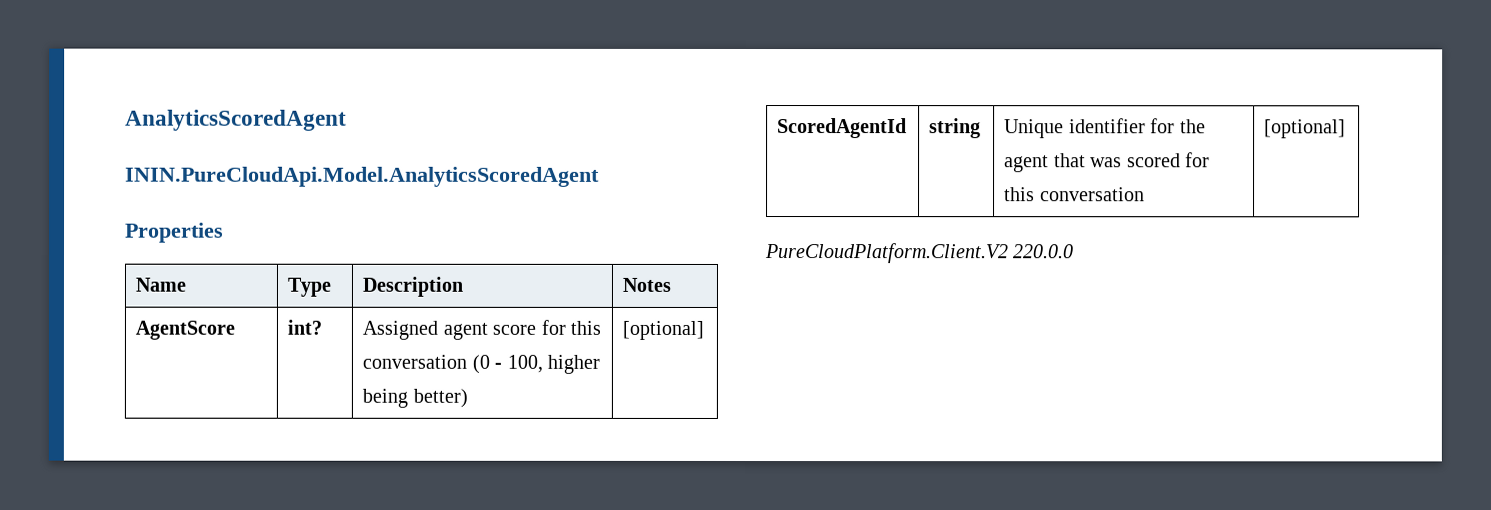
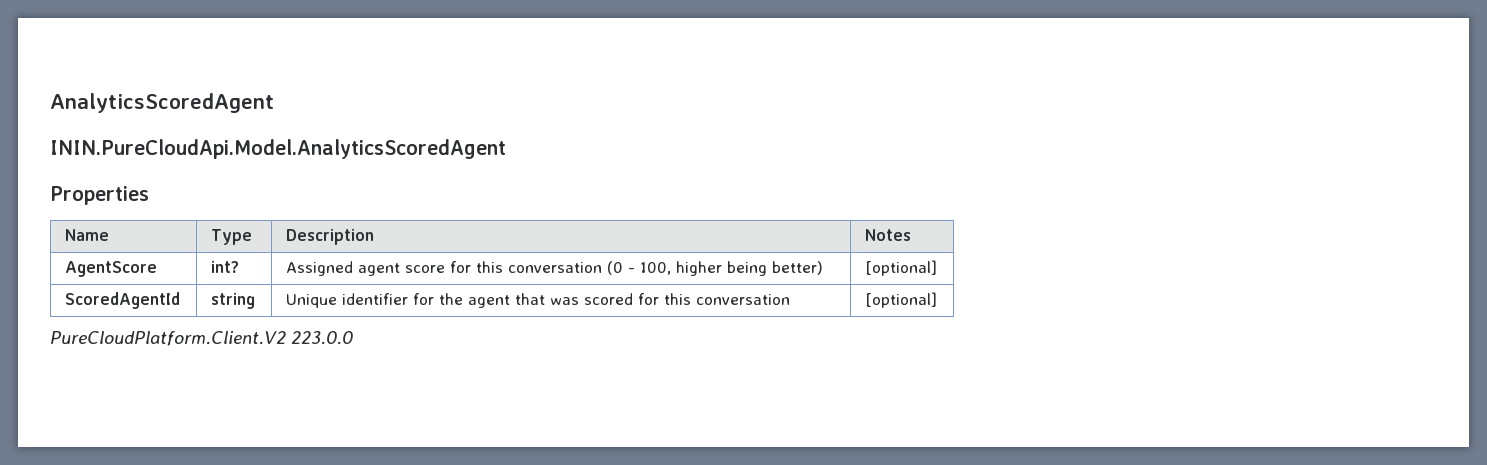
[1012,244,1075,259] 220.0.0 -> [291,331,354,345] 223.0.0

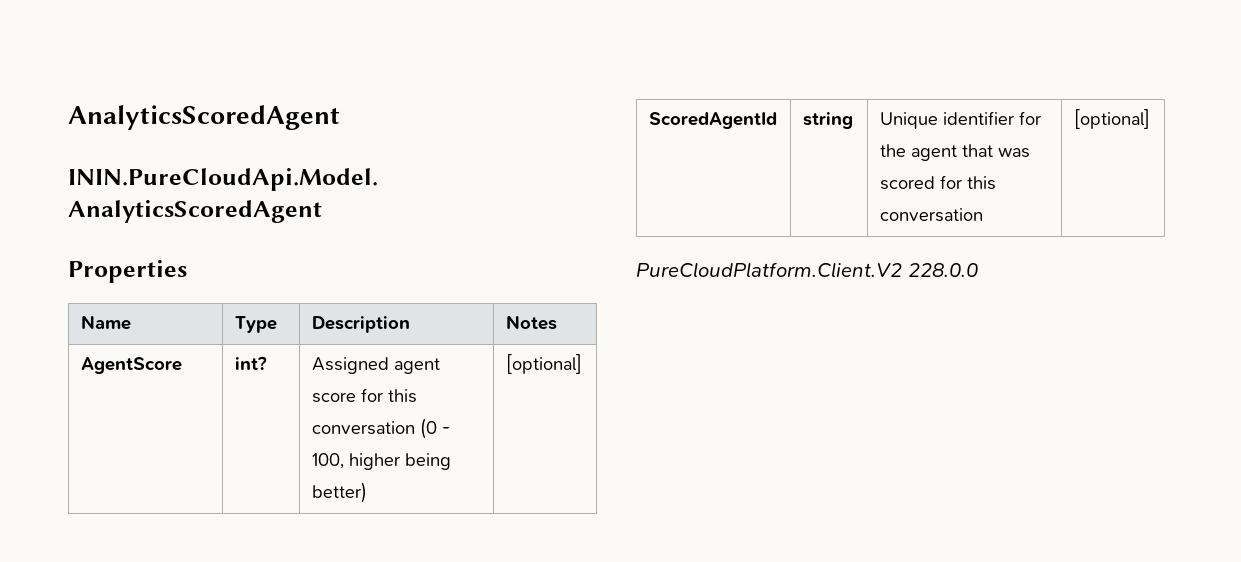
[291,331,354,345] 223.0.0 -> [907,263,978,277] 228.0.0

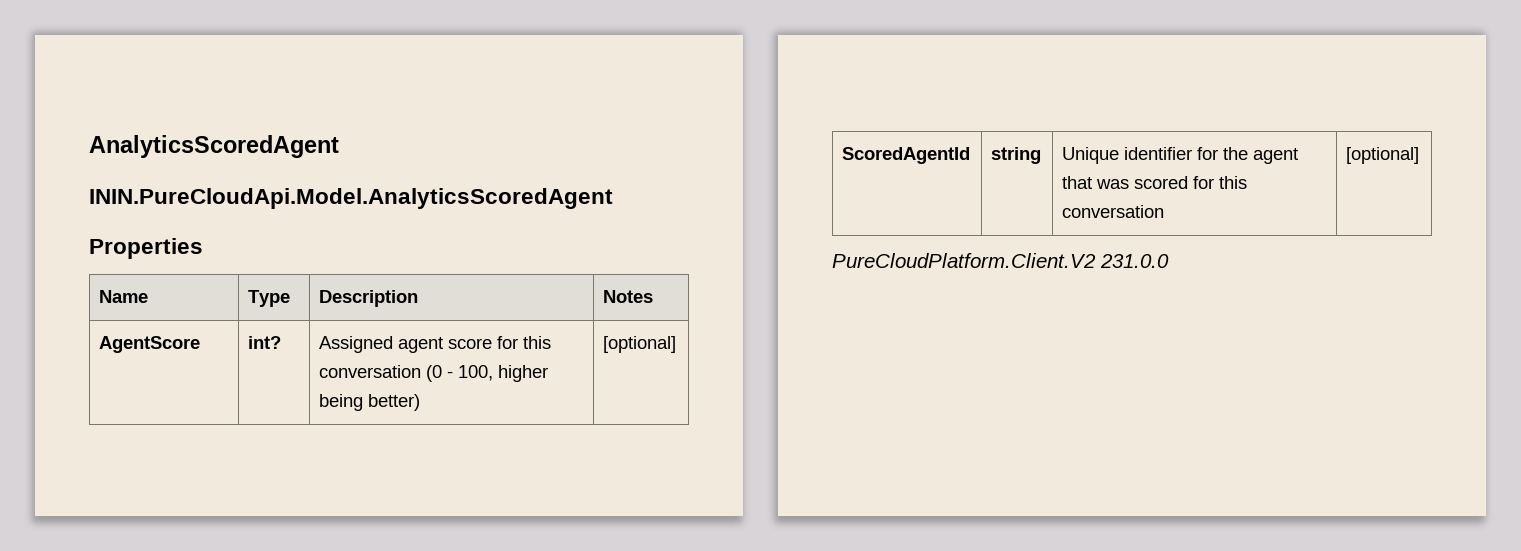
[907,263,978,277] 228.0.0 -> [1100,254,1169,268] 231.0.0

